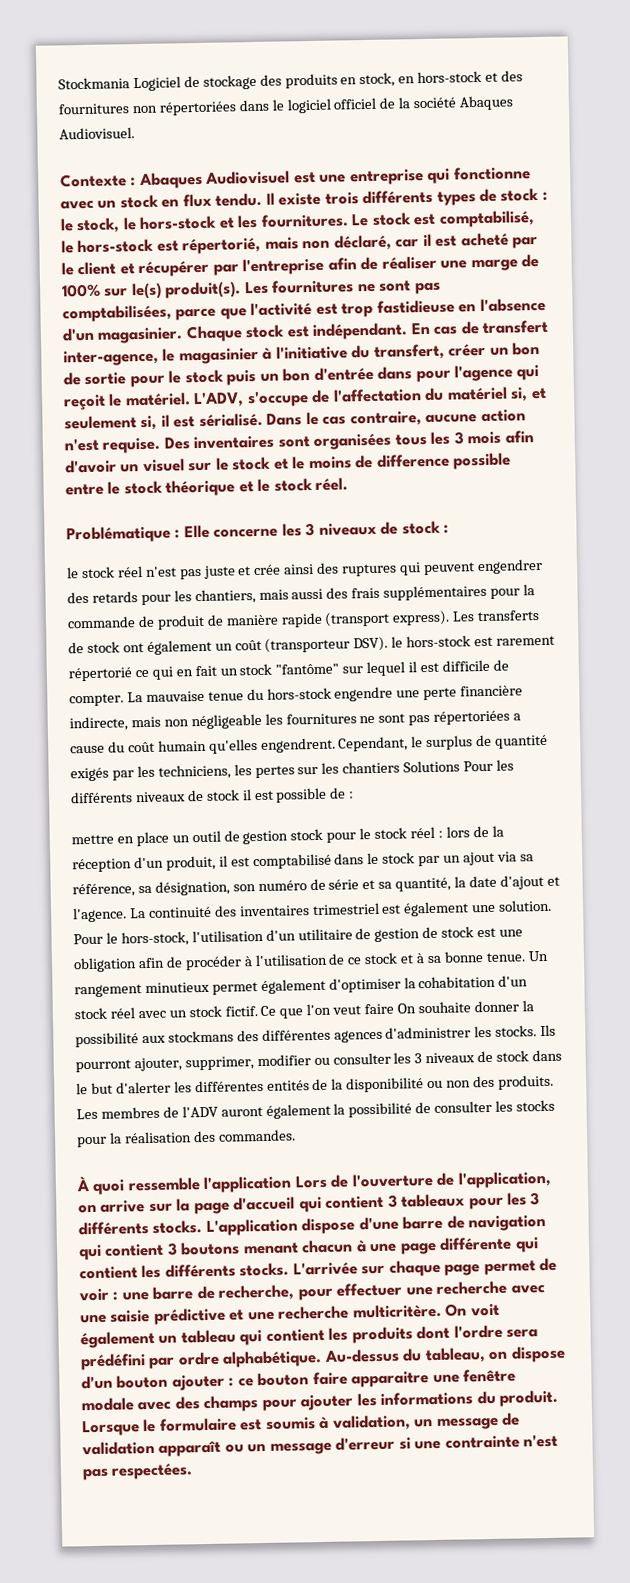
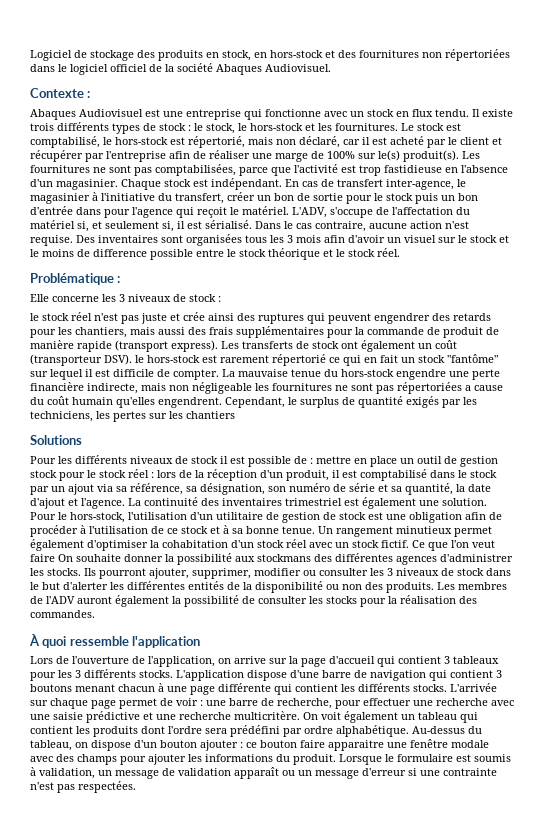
[58,77,130,90] Stockmania -> (30, 55) none
(137, 182) none -> (91, 94) //
(181, 534) none -> (121, 279) //
(401, 767) none -> (235, 415) //
(461, 766) none -> (82, 440) //
(355, 795) // -> (313, 461) none
(293, 1184) none -> (201, 642) //

